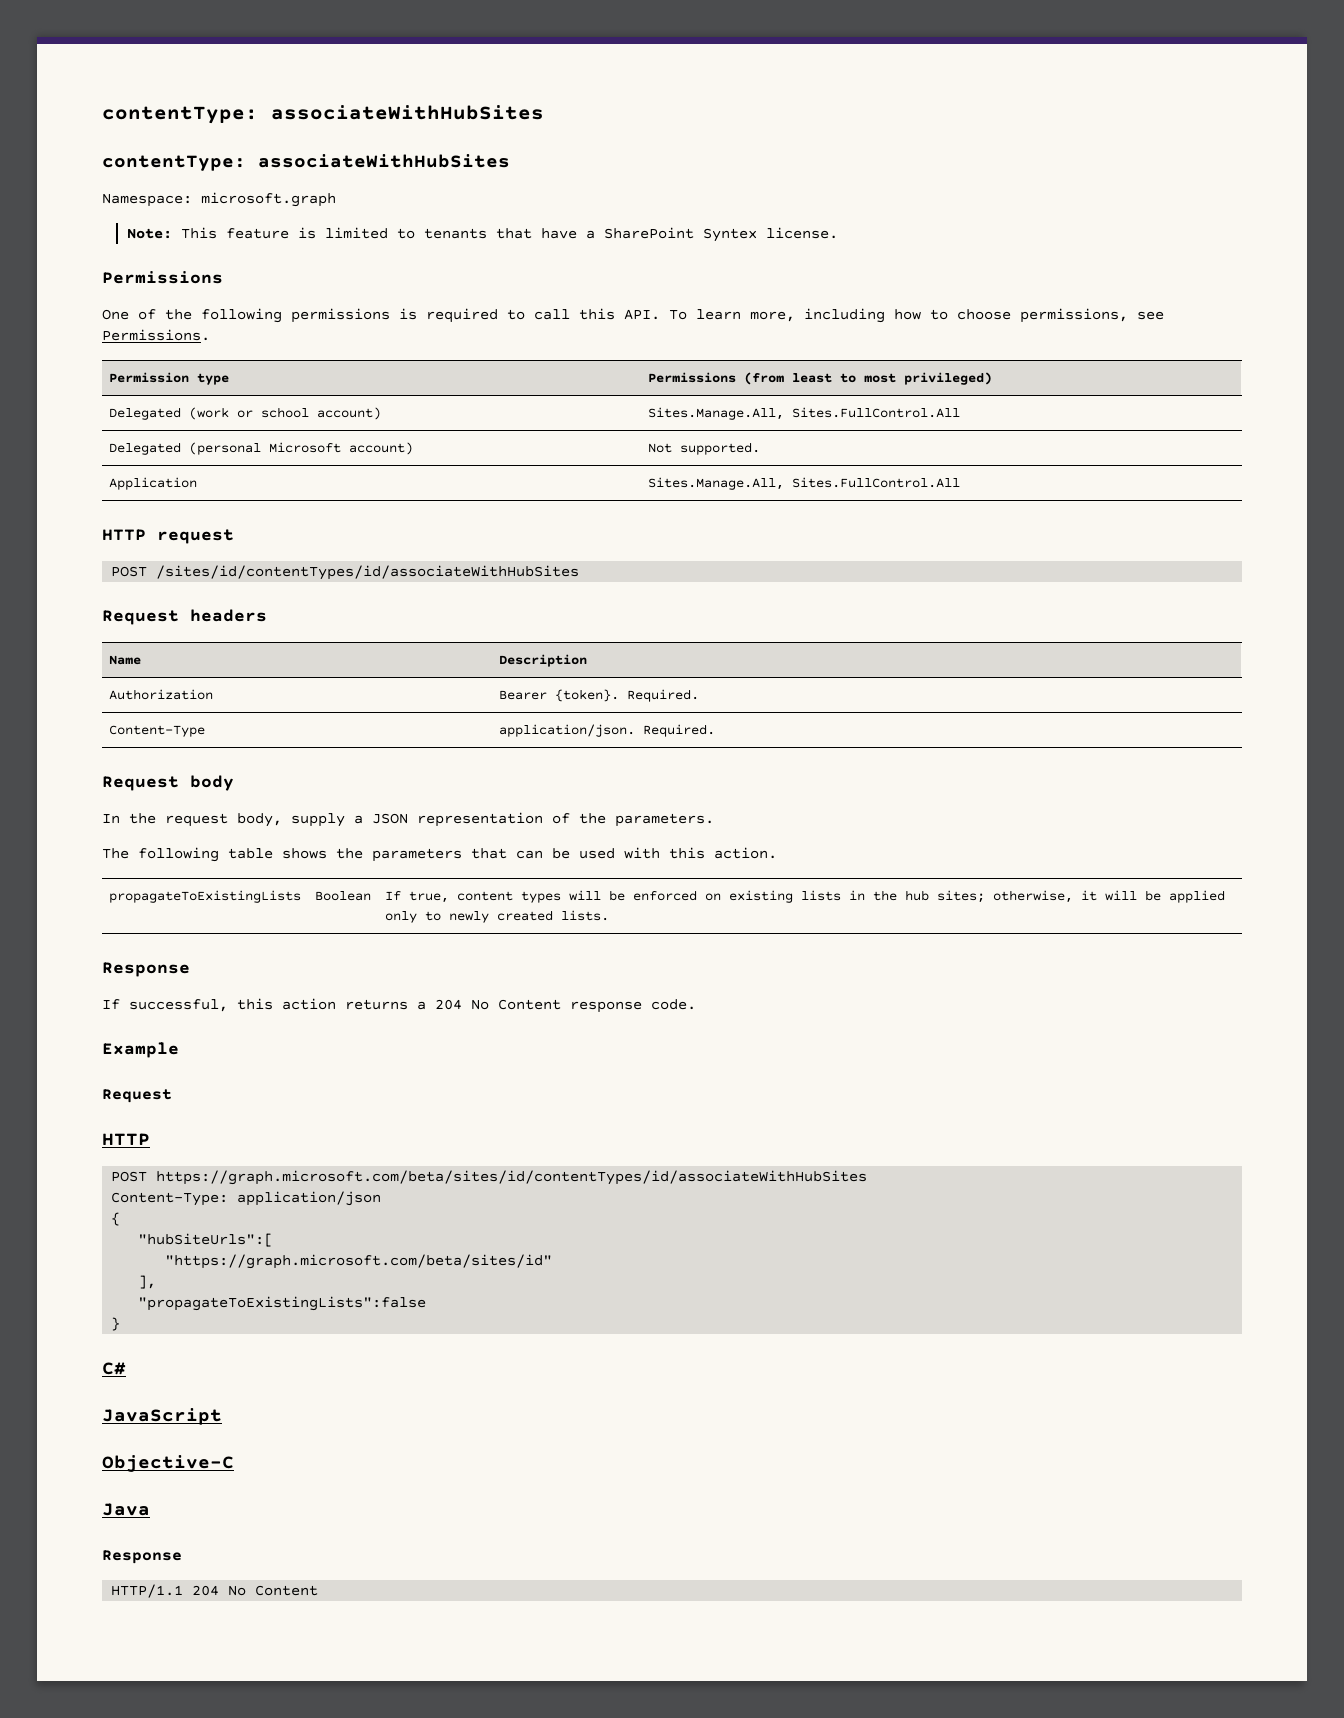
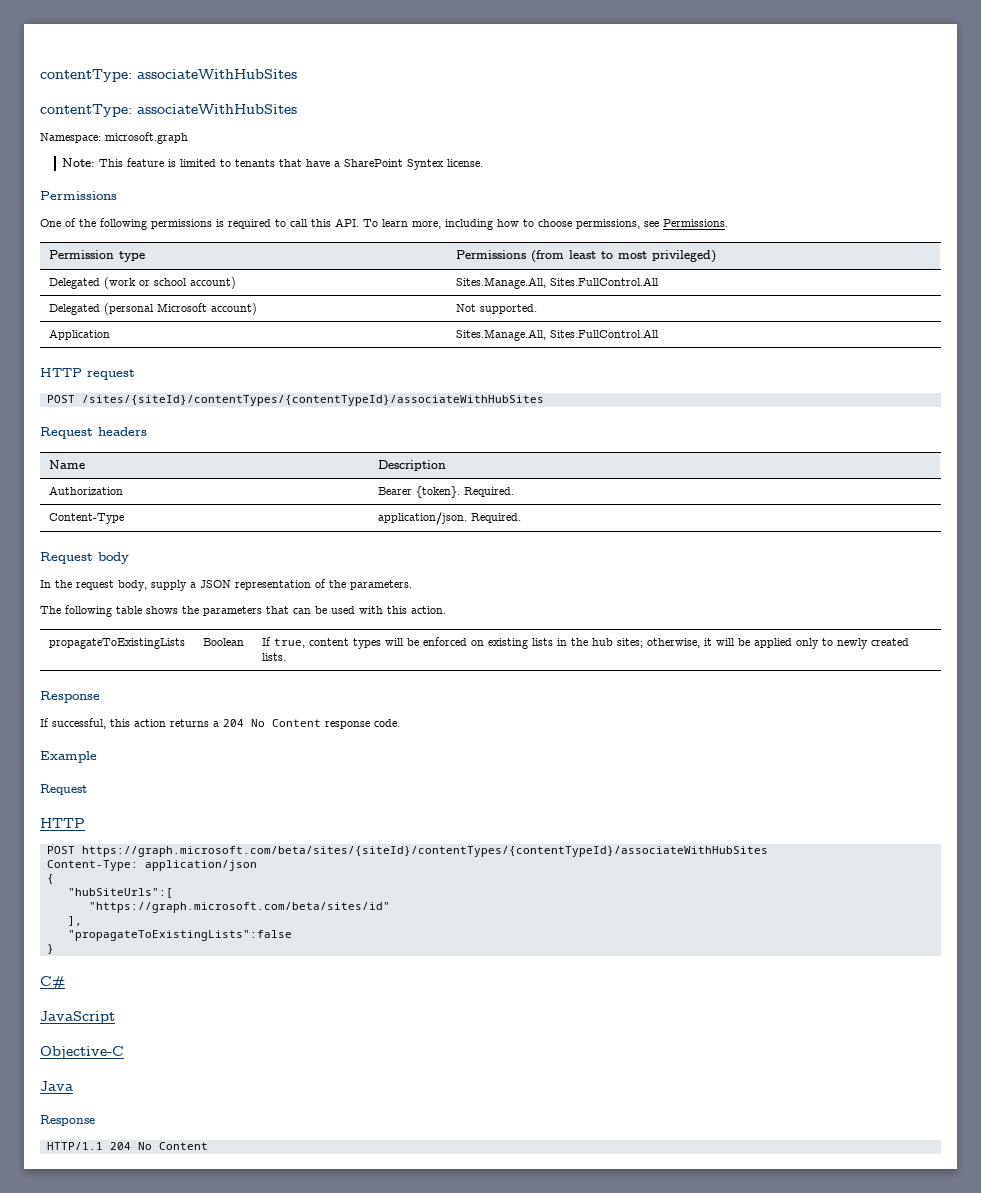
[156,565,580,580] /sites/id/contentTypes/id/associateWithHubSites -> [81,395,544,406] /sites/{siteId}/contentTypes/{contentTypeId}/associateWithHubSites
[156,1170,868,1185] https://graph.microsoft.com/beta/sites/id/contentTypes/id/associateWithHubSites -> [81,846,768,857] https://graph.microsoft.com/beta/sites/{siteId}/contentTypes/{contentTypeId}/associateWithHubSites

